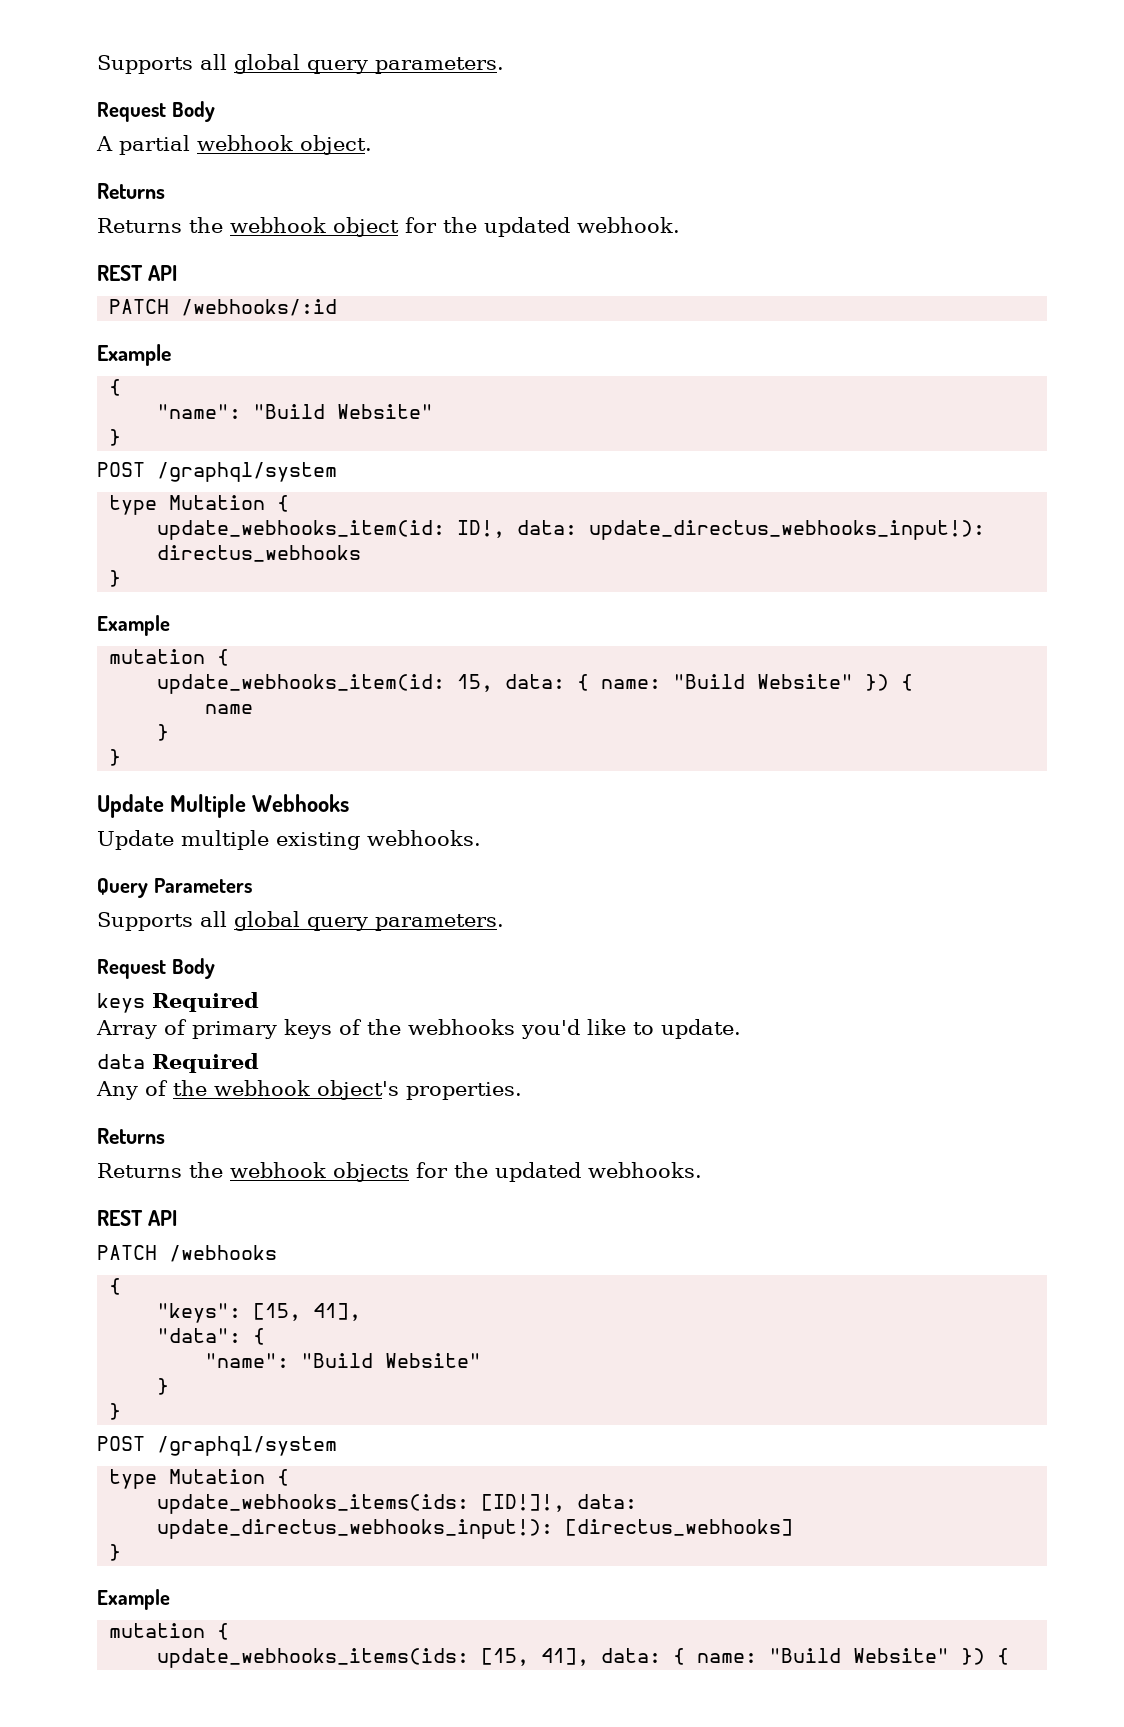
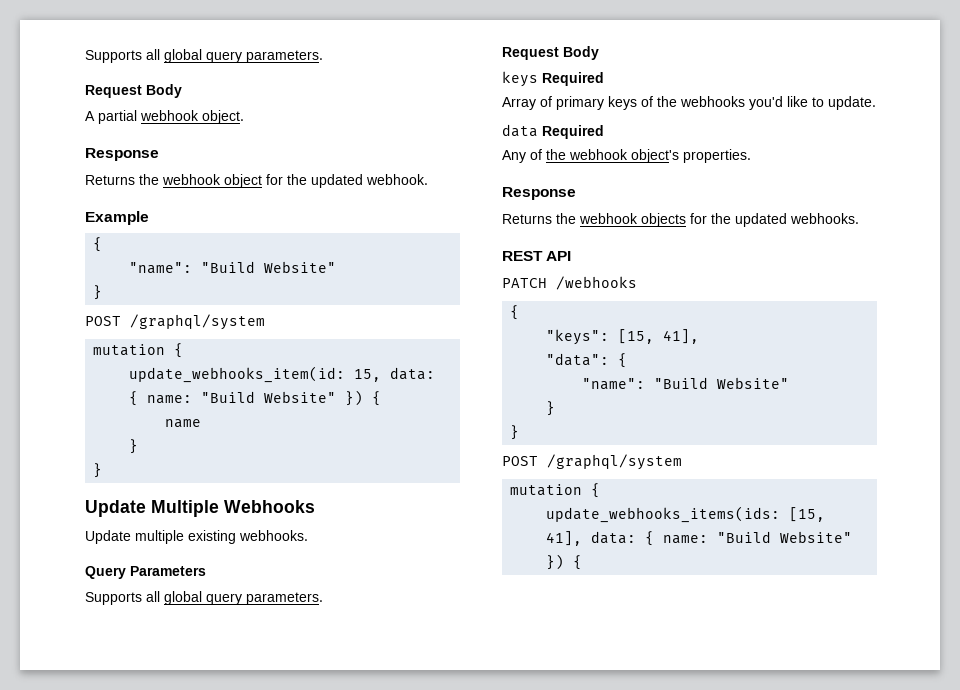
[97,183,165,199] Returns -> [85,148,159,161] Response
[97,265,177,281] [109,299,338,316] // REST API // PATCH /webhooks/:id -> (428, 179) none
[109,495,290,515] [157,520,986,540] [157,545,362,562] [109,570,122,587] [97,615,170,636] // type Mutation { // update_webhooks_item(id: ID!, data: update_directus_webhooks_input!): directus_webhooks // } // Example -> (265, 322) none
[97,1128,165,1144] Returns -> [502,187,576,200] Response
[109,1469,290,1489] [157,1494,638,1514] [157,1519,794,1539] [109,1544,122,1561] [97,1589,170,1610] // type Mutation { // update_webhooks_items(ids: [ID!]!, data: update_directus_webhooks_input!): [directus_webhooks] // } // Example -> (682, 462) none

